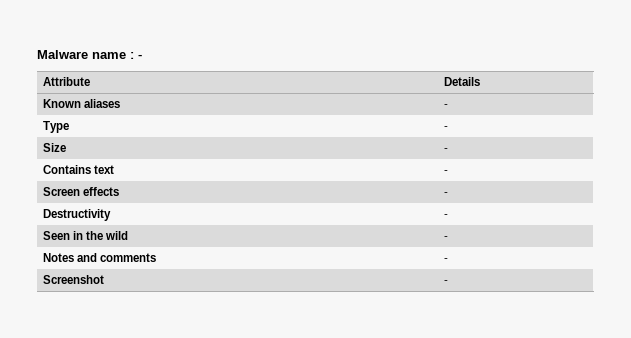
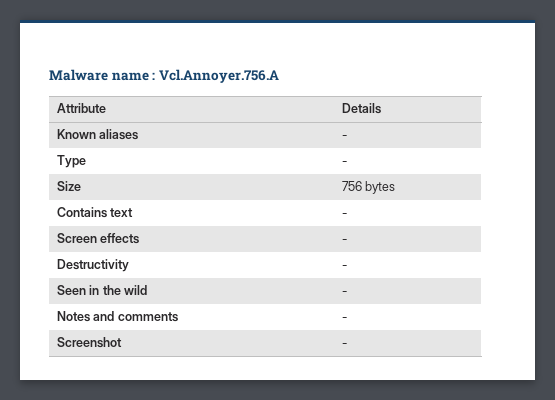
[138,54,142,59] - -> [158,69,279,83] Vcl.Annoyer.756.A
[444,148,449,152] - -> [342,181,396,194] 756 bytes

